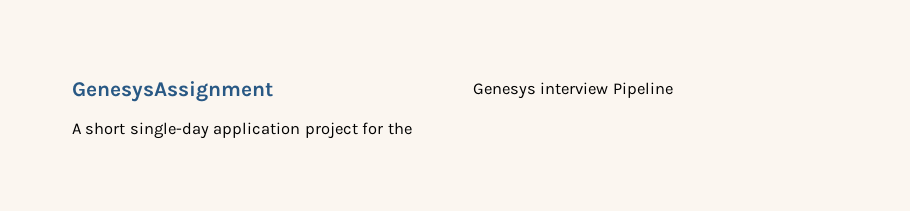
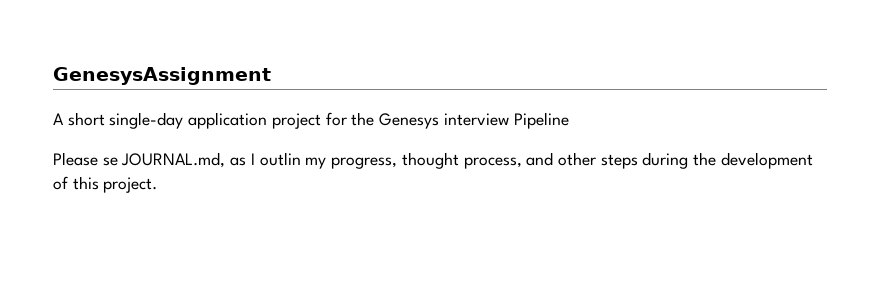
(673, 90) none -> [53,152,813,169] [53,176,158,193] // Please se JOURNAL.md, as I outlin my progress, thought process, and other steps during the development of this project.

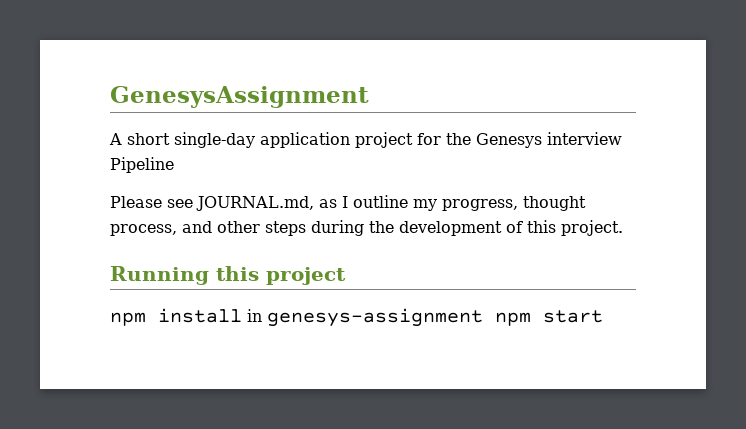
[102,157,118,166] se -> [167,199,193,208] see
[259,152,301,166] outlin -> [353,195,408,208] outline
(158, 185) none -> [110,266,346,285] [110,308,603,327] // Running this project // npm install in genesys-assignment npm start

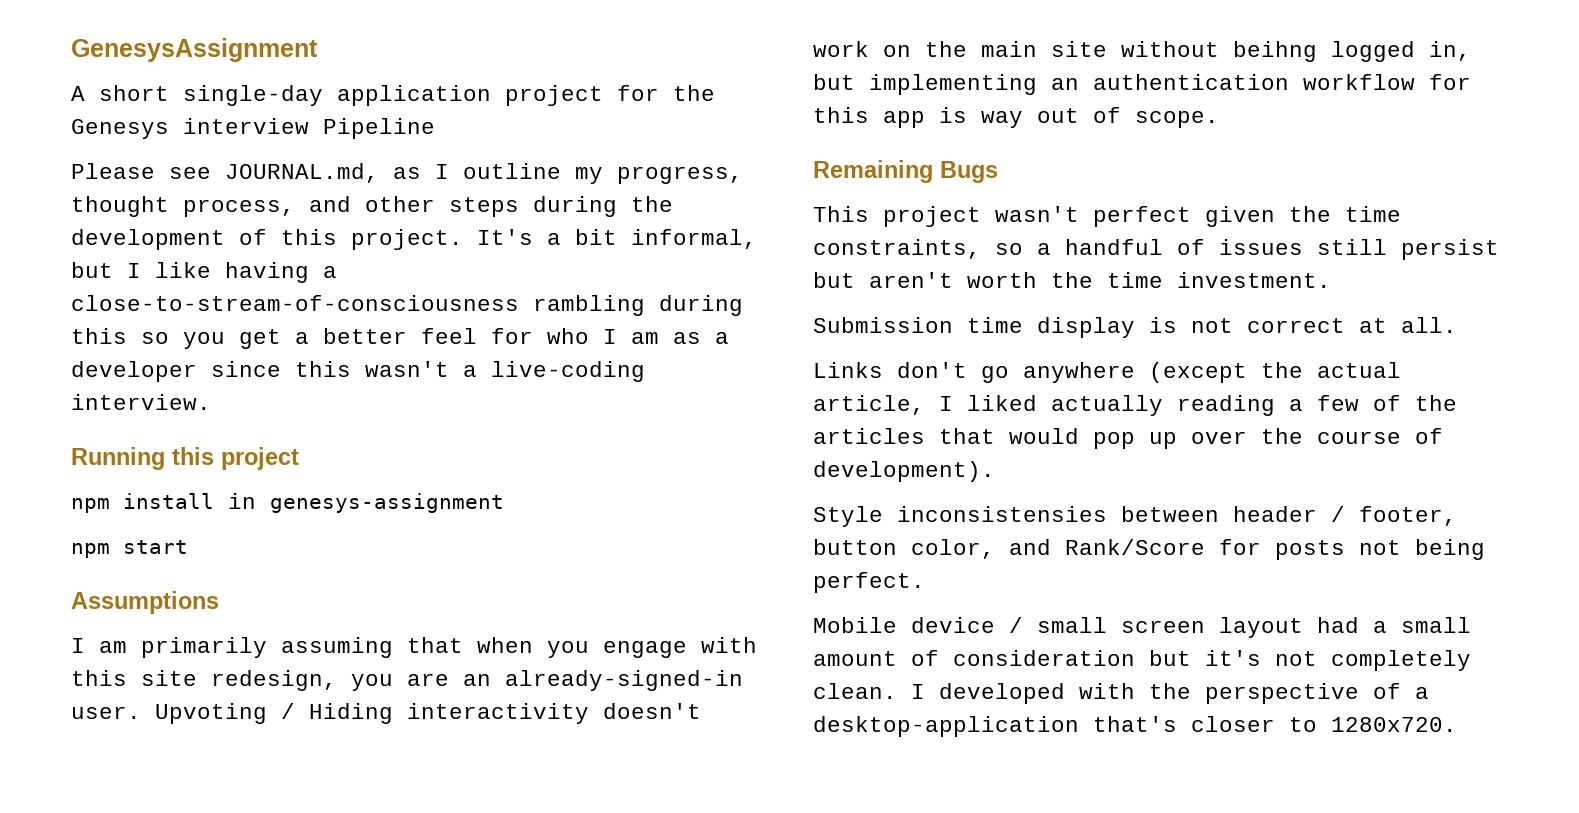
(623, 228) none -> [477,229,757,249] [71,262,337,283] [71,295,743,316] [71,328,729,349] [71,361,645,382] [71,394,211,410] It's a bit informal, but I like having a close-to-stream-of-consciousness rambling during this so you get a better feel for who I am as a developer since this wasn't a live-coding interview.
(483, 317) none -> (504, 503) //
(603, 316) none -> [71,591,219,614] [71,637,757,658] [71,670,743,691] [71,703,701,724] [813,41,1471,62] [813,74,1471,95] [813,107,1219,128] [813,160,998,183] [813,206,1401,227] [813,239,1499,260] [813,272,1331,288] [813,317,1457,338] [813,362,1401,383] [813,395,1457,416] [813,428,1443,449] [813,461,995,482] [813,506,1457,527] [813,539,1485,560] [813,572,925,593] [813,617,1471,638] [813,650,1471,671] [813,683,1429,704] [813,716,1457,737] // Assumptions // I am primarily assuming that when you engage with this site redesign, you are an already-signed-in user. Upvoting / Hiding interactivity doesn't work on the main site without beihng logged in, but implementing an authentication workflow for this app is way out of scope. // Remaining Bugs // This project wasn't perfect given the time constraints, so a handful of issues still persist but aren't worth the time investment. // Submission time display is not correct at all. // Links don't go anywhere (except the actual article, I liked actually reading a few of the articles that would pop up over the course of development). // Style inconsistensies between header / footer, button color, and Rank/Score for posts not being perfect. // Mobile device / small screen layout had a small amount of consideration but it's not completely clean. I developed with the perspective of a desktop-application that's closer to 1280x720.

